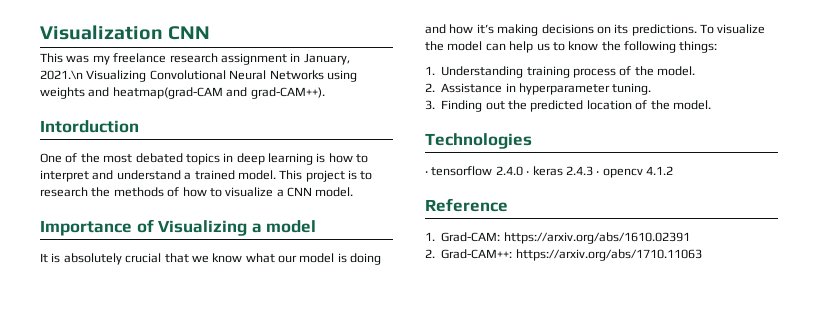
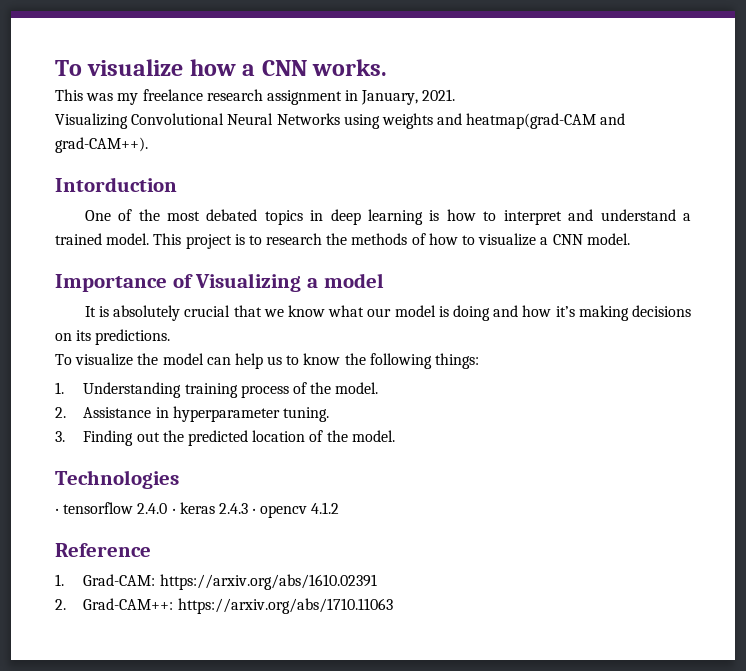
[40,25,211,40] Visualization CNN -> [55,59,388,76] To visualize how a CNN works.
[40,70,83,80] 2021.\n -> [422,89,456,101] 2021. //
(697, 30) none -> (171, 337) //

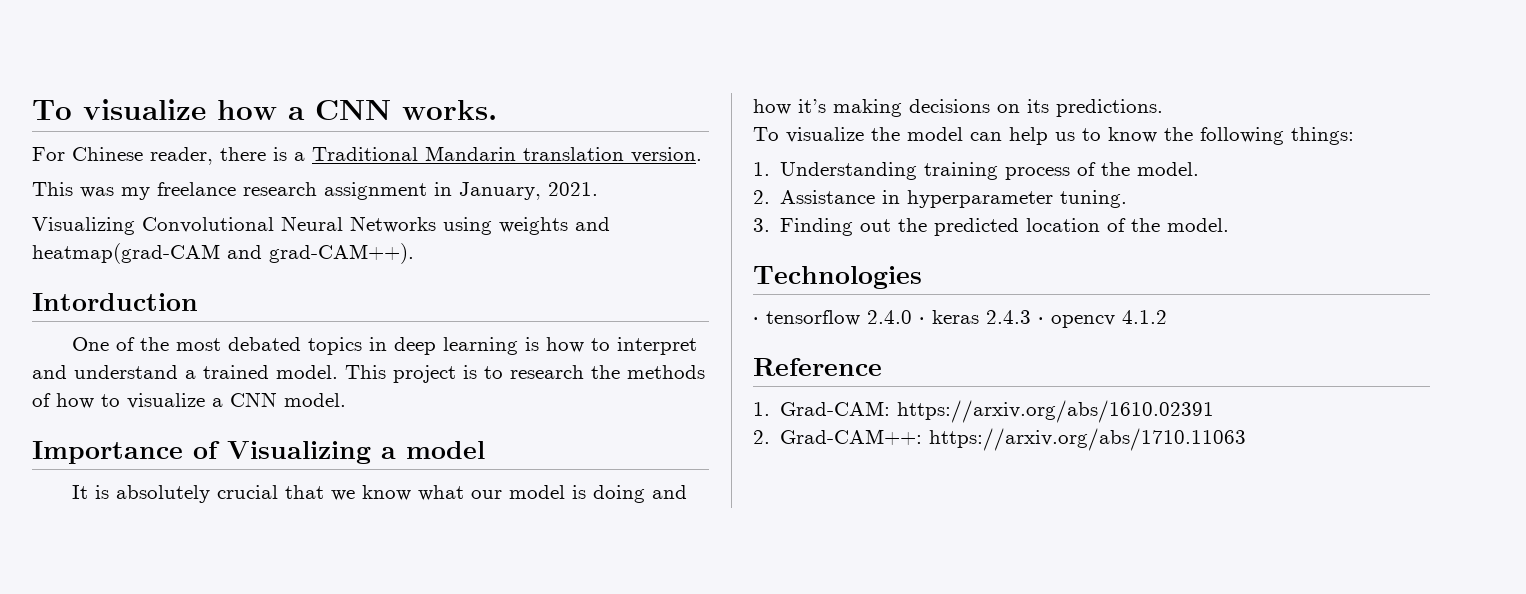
(388, 67) none -> [32,146,702,165] // For Chinese reader, there is a Traditional Mandarin translation version.

